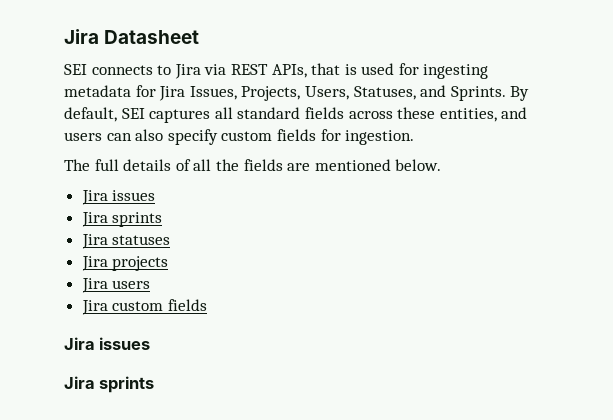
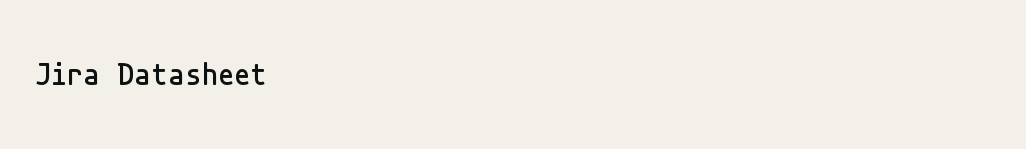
[64,63,489,79] [64,85,530,101] [64,107,528,123] [64,129,415,145] [64,159,442,171] [81,190,156,205] [81,212,163,227] [81,234,171,249] [81,256,169,271] [81,278,151,293] [81,299,207,315] [64,337,151,350] [64,376,155,393] // SEI connects to Jira via REST APIs, that is used for ingesting metadata for Jira Issues, Projects, Users, Statuses, and Sprints. By default, SEI captures all standard fields across these entities, and users can also specify custom fields for ingestion. // The full details of all the fields are mentioned below. // Jira issues // Jira sprints // Jira statuses // Jira projects // Jira users // Jira custom fields // Jira issues // Jira sprints -> (267, 73) none

